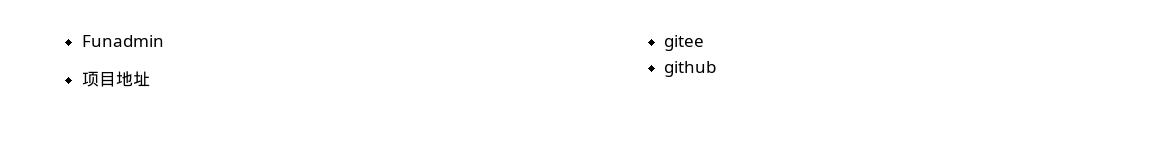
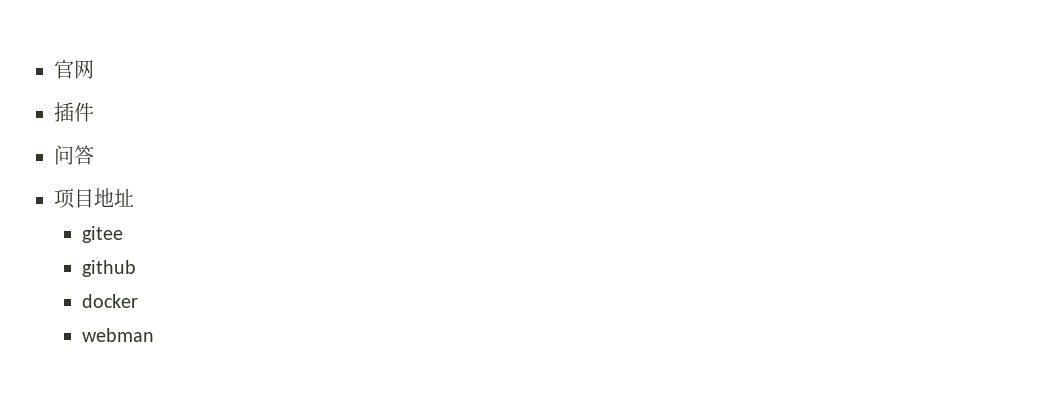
[81,35,164,47] Funadmin -> [54,59,94,79] [54,102,94,122] [54,145,94,165] 官网 // 插件 // 问答
(716, 69) none -> [81,294,138,308] [81,328,154,342] // docker // webman

